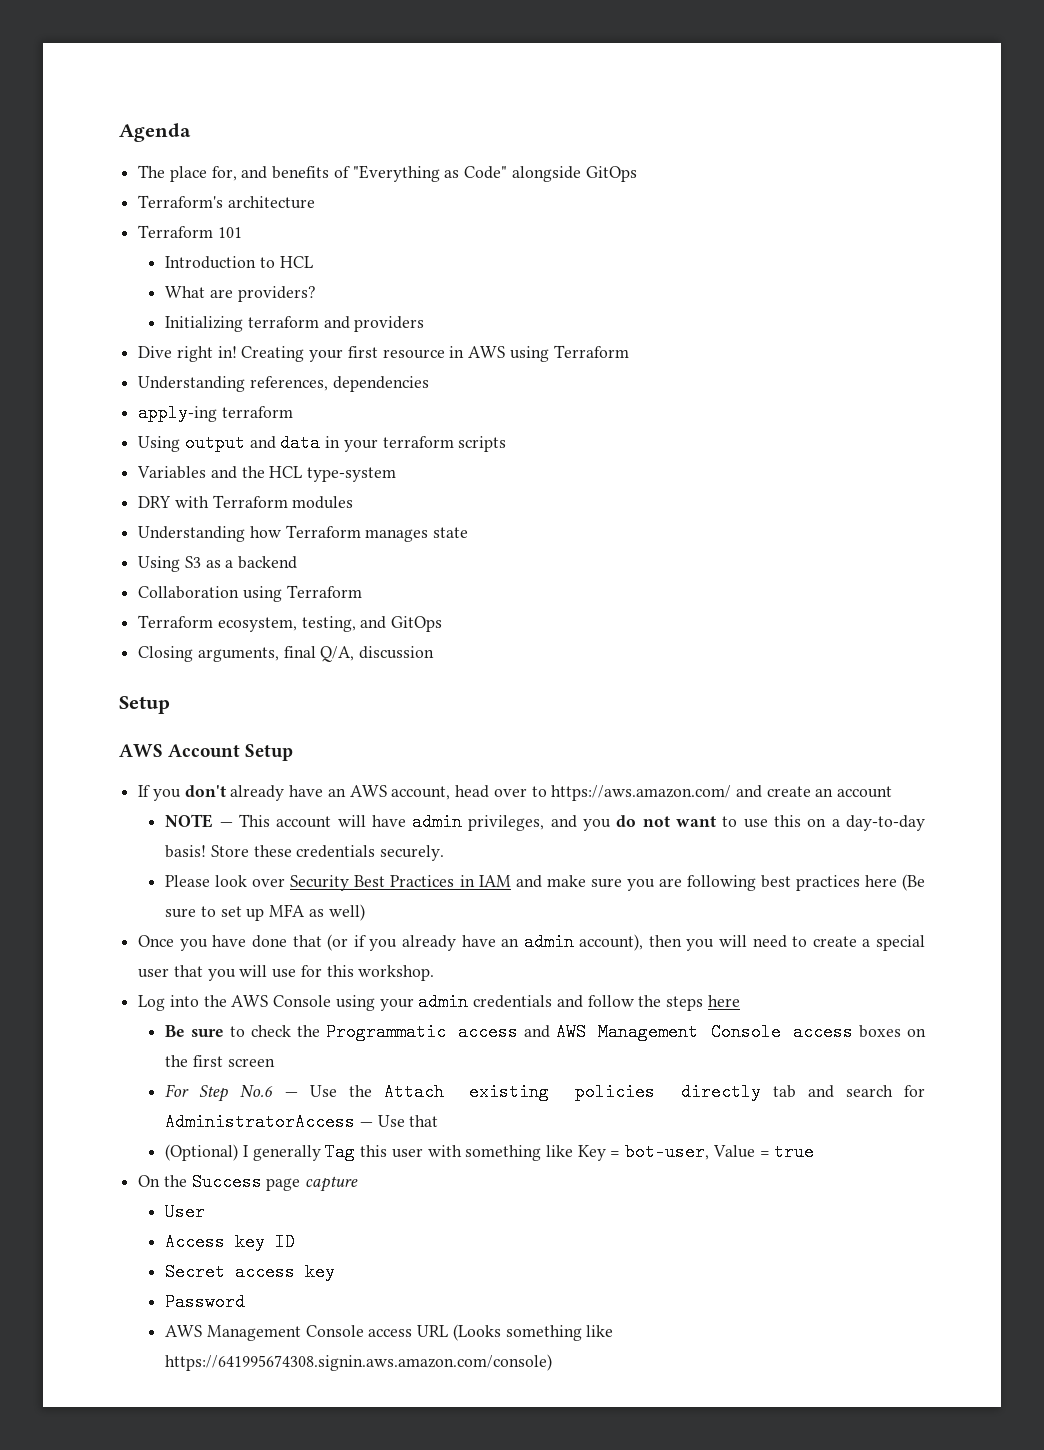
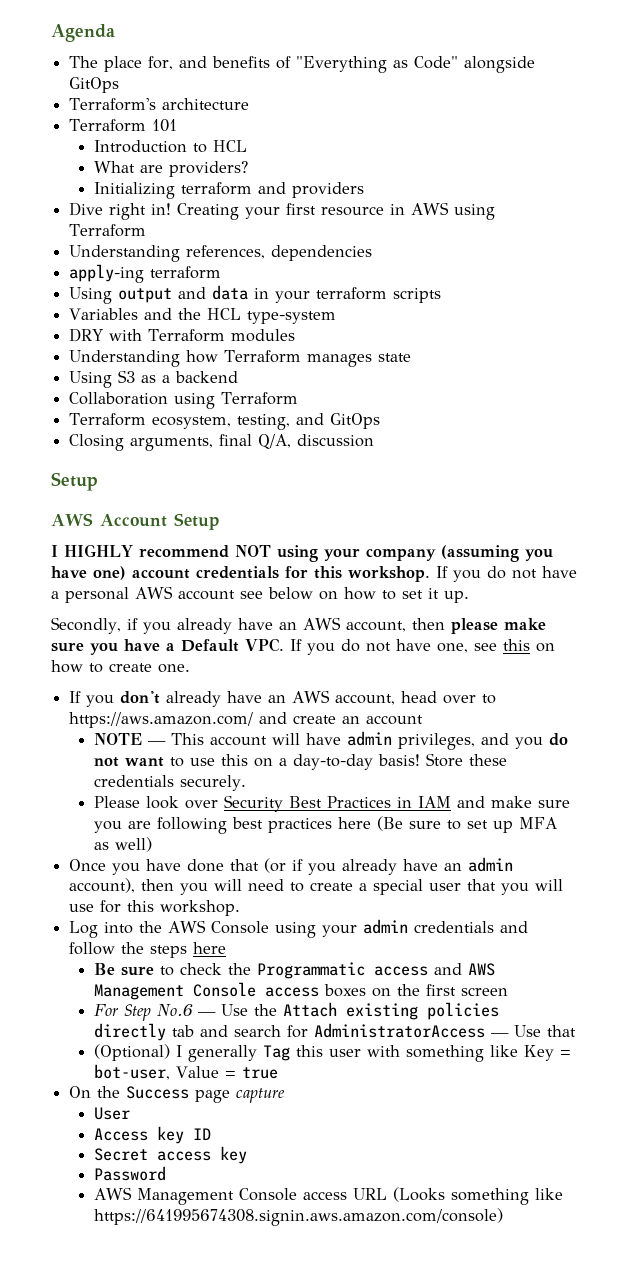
(294, 752) none -> [51,544,553,562] [51,566,577,582] [51,586,469,603] [51,617,546,634] [51,638,555,655] [51,660,190,673] // I HIGHLY recommend NOT using your company (assuming you have one) account credentials for this workshop. If you do not have a personal AWS account see below on how to set it up. // Secondly, if you already have an AWS account, then please make sure you have a Default VPC. If you do not have one, see this on how to create one.

